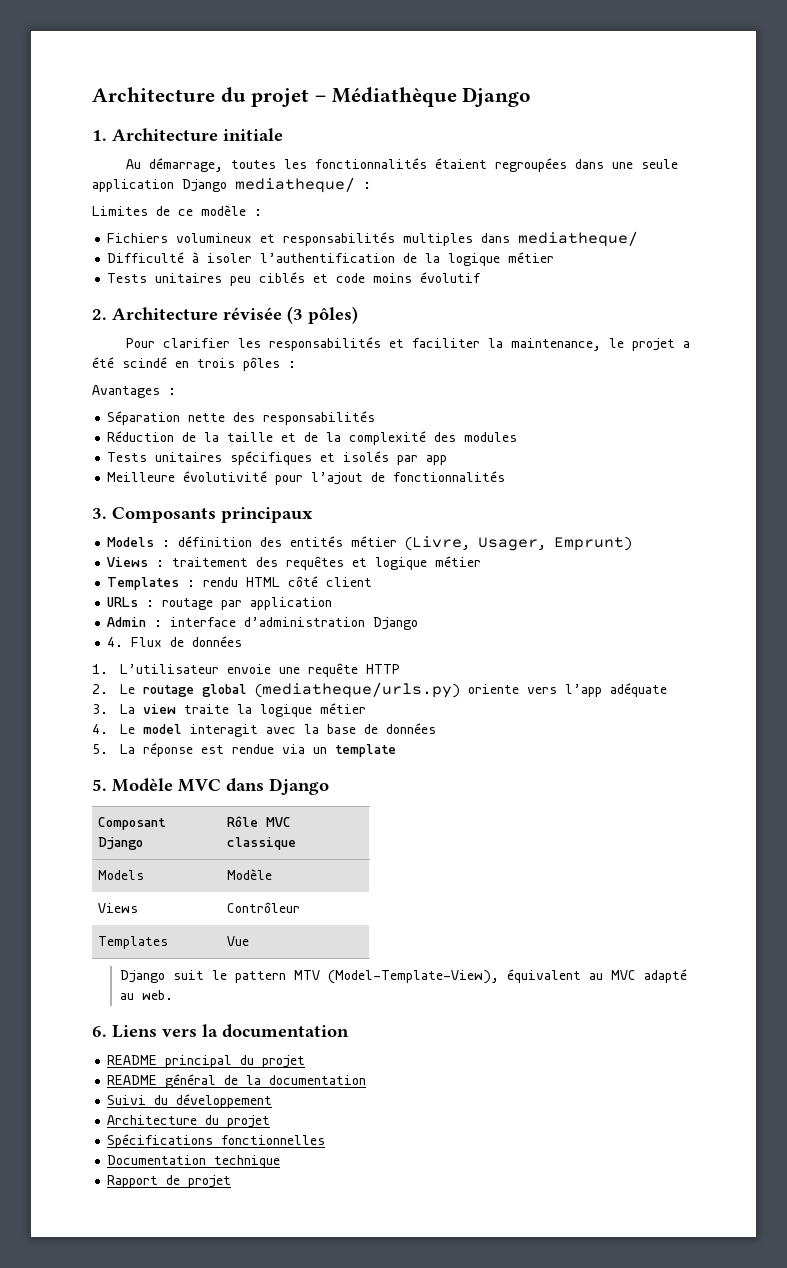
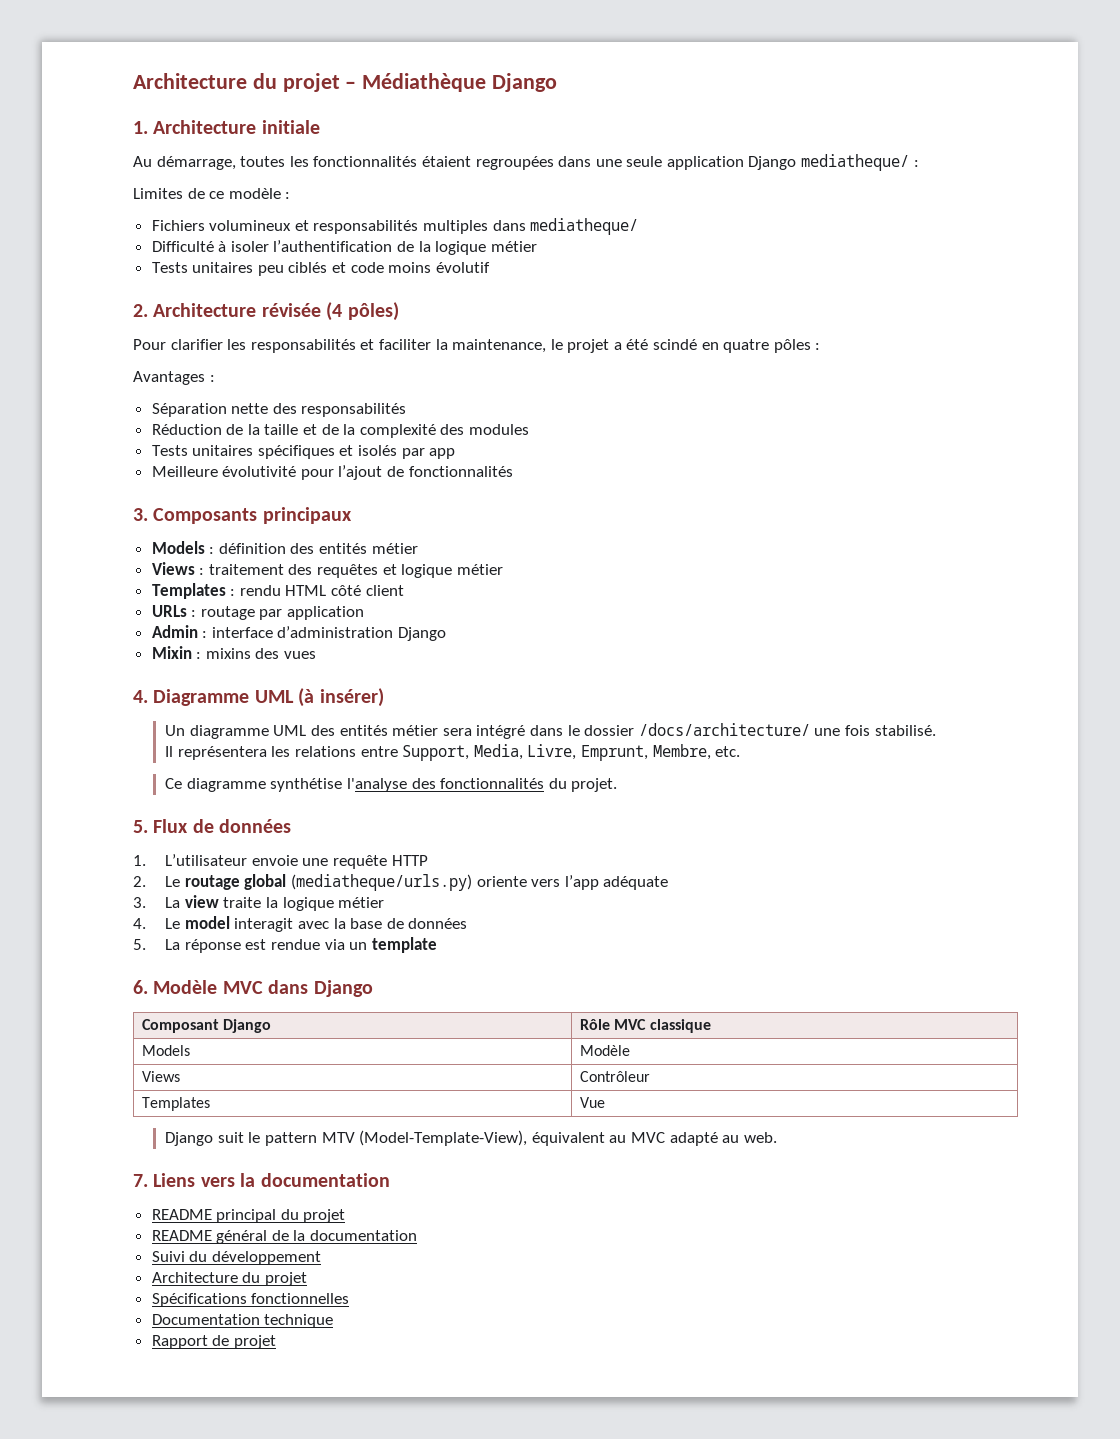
[287,306,303,324] (3 -> [326,302,343,321] (4
[197,358,235,368] trois -> [723,339,770,353] quatre
[405,536,633,551] (Livre, Usager, Emprunt) -> (418, 548) none
[107,637,124,647] 4. -> [151,646,317,659] [133,688,384,707] [165,723,936,739] [165,744,741,761] [165,778,618,792] [133,820,148,833] Mixin : mixins des vues // 4. Diagramme UML (à insérer) // Un diagramme UML des entités métier sera intégré dans le dossier /docs/architecture/ une fois stabilisé. // Il représentera les relations entre Support, Media, Livre, Emprunt, Membre, etc. // Ce diagramme synthétise l'analyse des fonctionnalités du projet. // 5.
[92,779,107,791] 5. -> [133,980,148,994] 6.
[92,1026,107,1037] 6. -> [133,1174,148,1187] 7.

